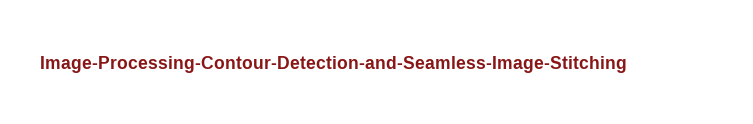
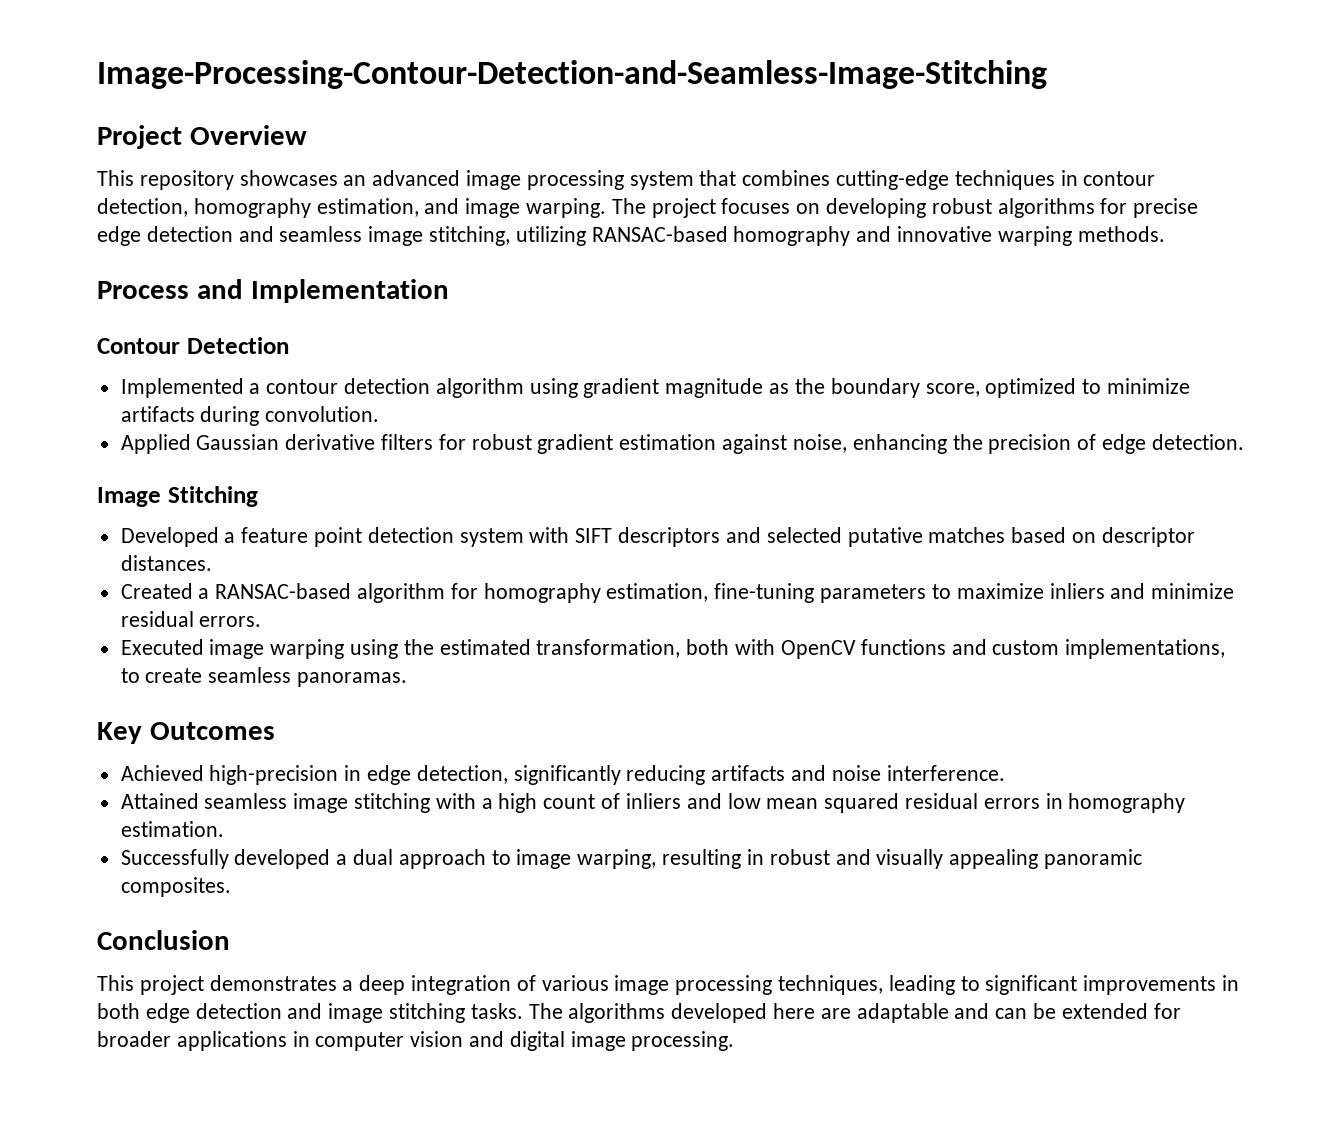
(627, 64) none -> [97,125,307,149] [97,170,1156,190] [97,198,1199,218] [97,226,1165,246] [97,279,449,303] [97,337,289,354] [120,378,1190,398] [120,406,380,426] [120,434,1244,454] [97,486,258,507] [120,527,1195,547] [120,555,212,571] [120,583,1235,603] [120,611,262,627] [120,639,1226,659] [120,667,408,687] [97,722,275,744] [120,765,1005,785] [120,793,1186,813] [120,821,224,837] [120,849,1142,869] [120,877,231,897] [97,930,230,950] [97,975,1240,995] [97,1003,1181,1023] [97,1031,735,1051] // Project Overview // This repository showcases an advanced image processing system that combines cutting-edge techniques in contour detection, homography estimation, and image warping. The project focuses on developing robust algorithms for precise edge detection and seamless image stitching, utilizing RANSAC-based homography and innovative warping methods. // Process and Implementation // Contour Detection // Implemented a contour detection algorithm using gradient magnitude as the boundary score, optimized to minimize artifacts during convolution. // Applied Gaussian derivative filters for robust gradient estimation against noise, enhancing the precision of edge detection. // Image Stitching // Developed a feature point detection system with SIFT descriptors and selected putative matches based on descriptor distances. // Created a RANSAC-based algorithm for homography estimation, fine-tuning parameters to maximize inliers and minimize residual errors. // Executed image warping using the estimated transformation, both with OpenCV functions and custom implementations, to create seamless panoramas. // Key Outcomes // Achieved high-precision in edge detection, significantly reducing artifacts and noise interference. // Attained seamless image stitching with a high count of inliers and low mean squared residual errors in homography estimation. // Successfully developed a dual approach to image warping, resulting in robust and visually appealing panoramic composites. // Conclusion // This project demonstrates a deep integration of various image processing techniques, leading to significant improvements in both edge detection and image stitching tasks. The algorithms developed here are adaptable and can be extended for broader applications in computer vision and digital image processing.

